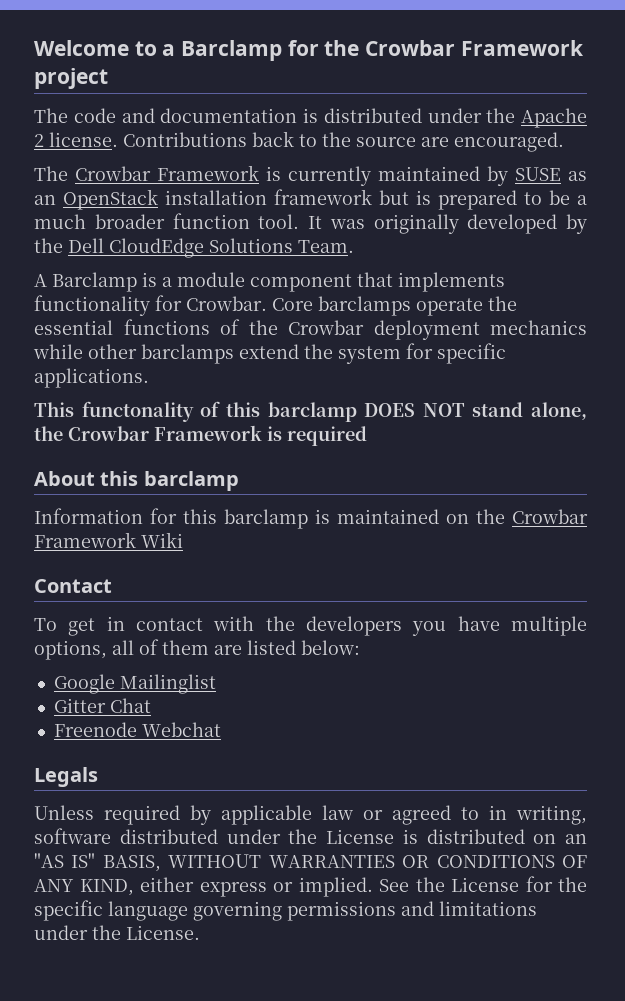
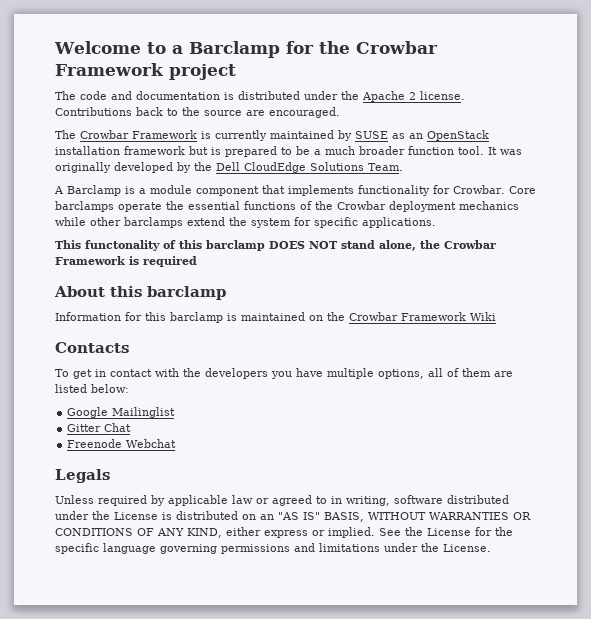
[34,579,112,593] Contact -> [55,342,129,353] Contacts

